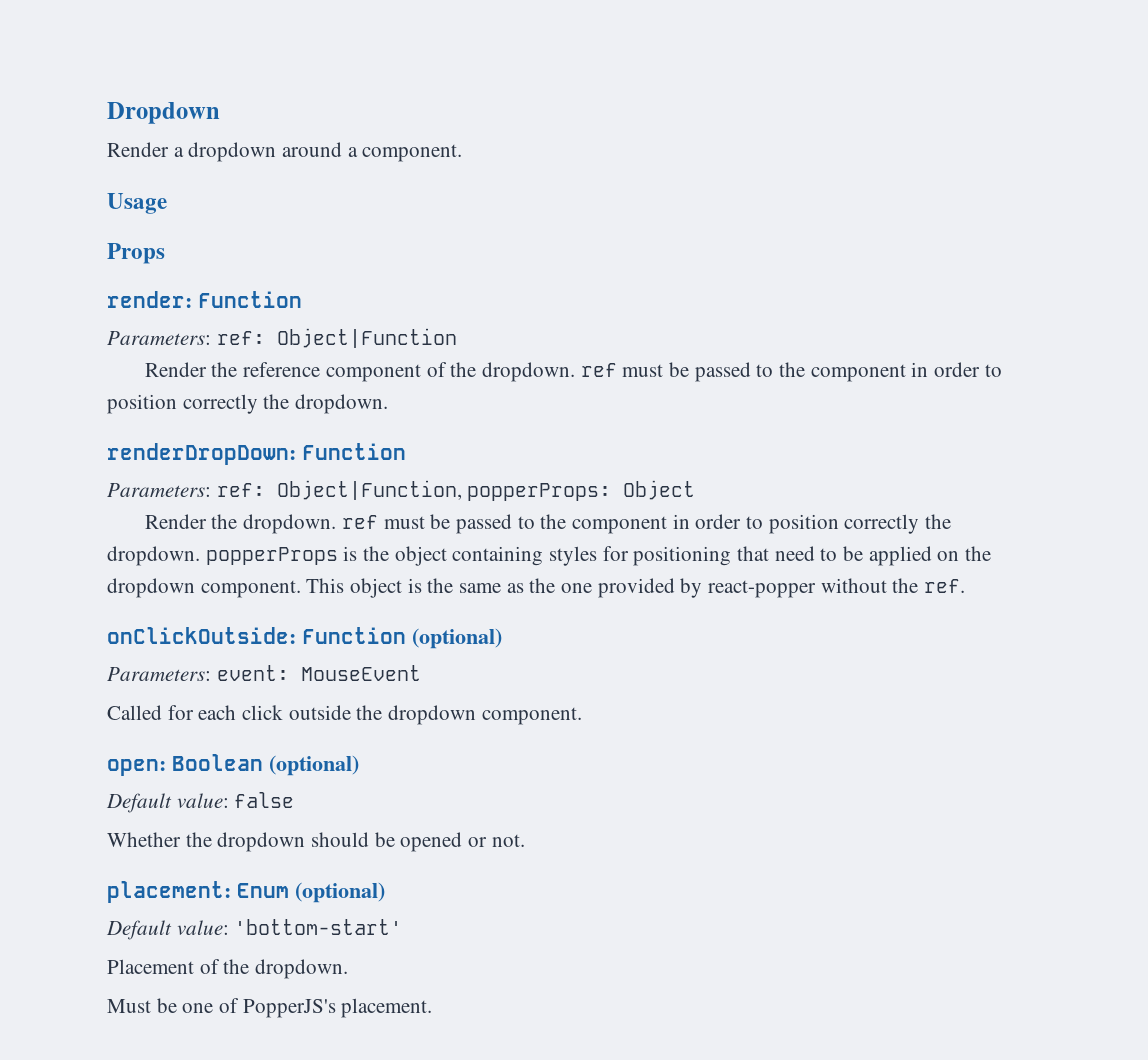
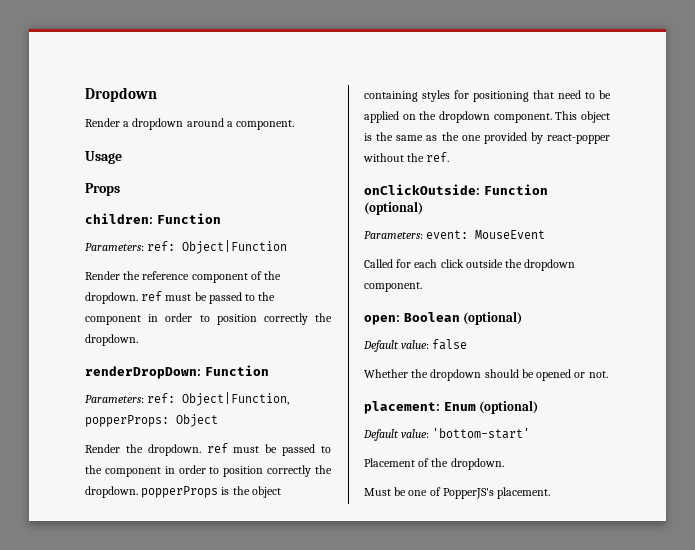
[107,291,192,308] render: -> [85,213,153,224] children:

